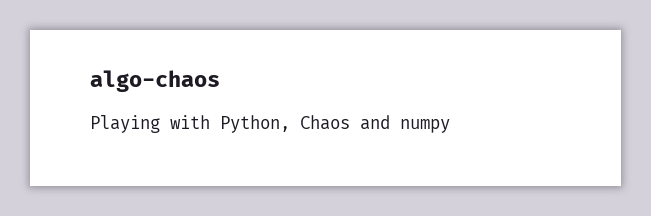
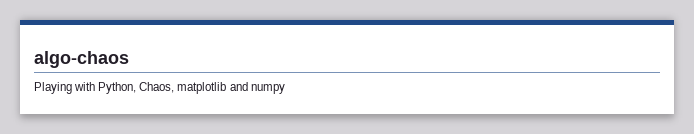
[300,115,350,130] Chaos -> [139,82,227,94] Chaos, matplotlib

